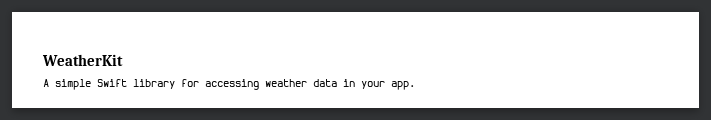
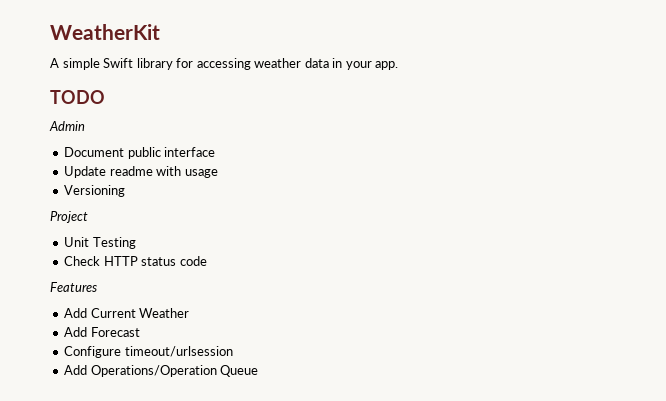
(415, 85) none -> [50,90,105,104] [49,121,85,131] [64,147,216,159] [64,166,218,178] [64,185,126,197] [50,211,88,223] [64,237,136,249] [64,256,207,266] [50,282,97,292] [64,308,190,318] [64,327,140,337] [64,346,233,358] [64,365,259,377] // TODO // Admin // Document public interface // Update readme with usage // Versioning // Project // Unit Testing // Check HTTP status code // Features // Add Current Weather // Add Forecast // Configure timeout/urlsession // Add Operations/Operation Queue

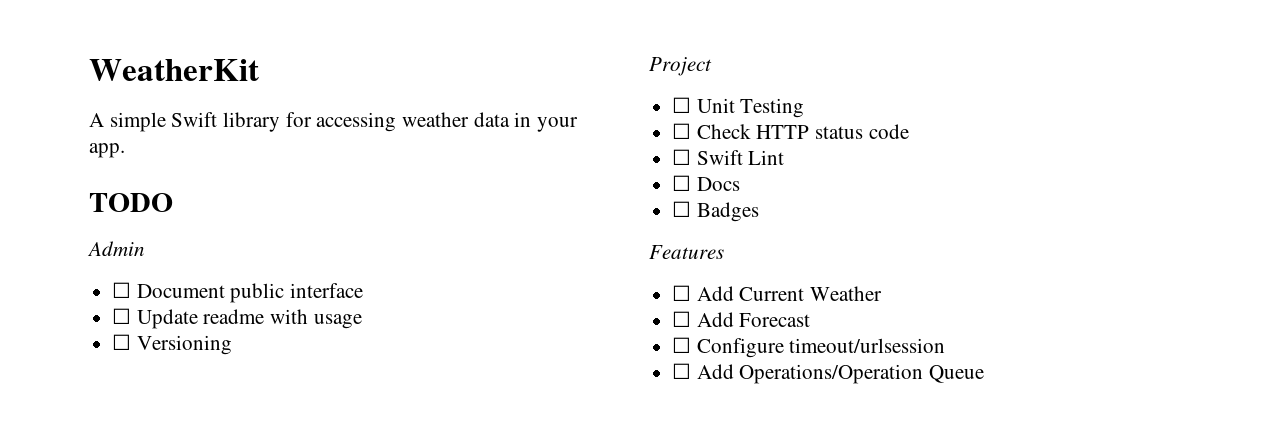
(85, 126) none -> [112,282,132,298] ☐
(216, 152) none -> [112,308,132,324] ☐
(218, 173) none -> [112,334,132,350] ☐
(88, 217) none -> [672,97,692,113] ☐
(136, 243) none -> [672,123,692,139] ☐
(207, 261) none -> [672,149,785,165] [672,175,740,191] [672,201,759,222] // ☐ Swift Lint // ☐ Docs // ☐ Badges
(97, 287) none -> [672,285,692,301] ☐
(190, 313) none -> [672,311,692,327] ☐
(140, 332) none -> [672,337,692,353] ☐
(233, 351) none -> [672,363,692,379] ☐

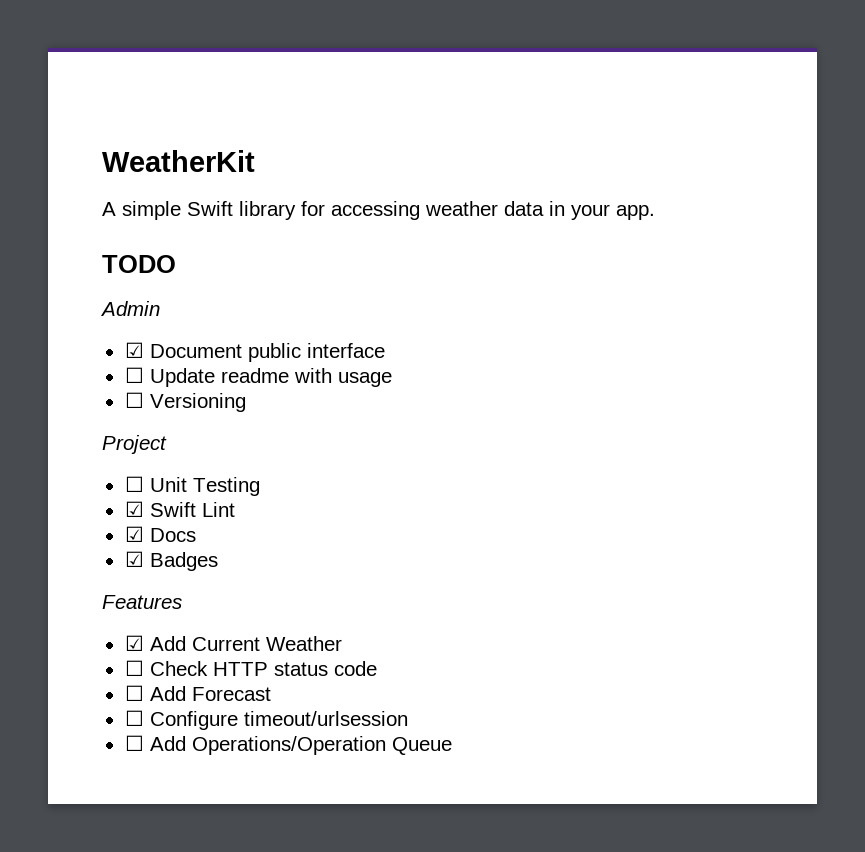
[112,282,132,298] ☐ -> [124,342,144,358] ☑
(805, 108) none -> [124,501,235,517] [124,526,196,542] [124,551,218,571] [102,595,182,609] [124,635,342,651] // ☑ Swift Lint // ☑ Docs // ☑ Badges // Features // ☑ Add Current Weather
[672,149,785,165] [672,175,740,191] [672,201,759,222] [649,245,724,259] [672,285,883,301] // ☐ Swift Lint // ☐ Docs // ☐ Badges // Features // ☐ Add Current Weather -> (377, 668) none

